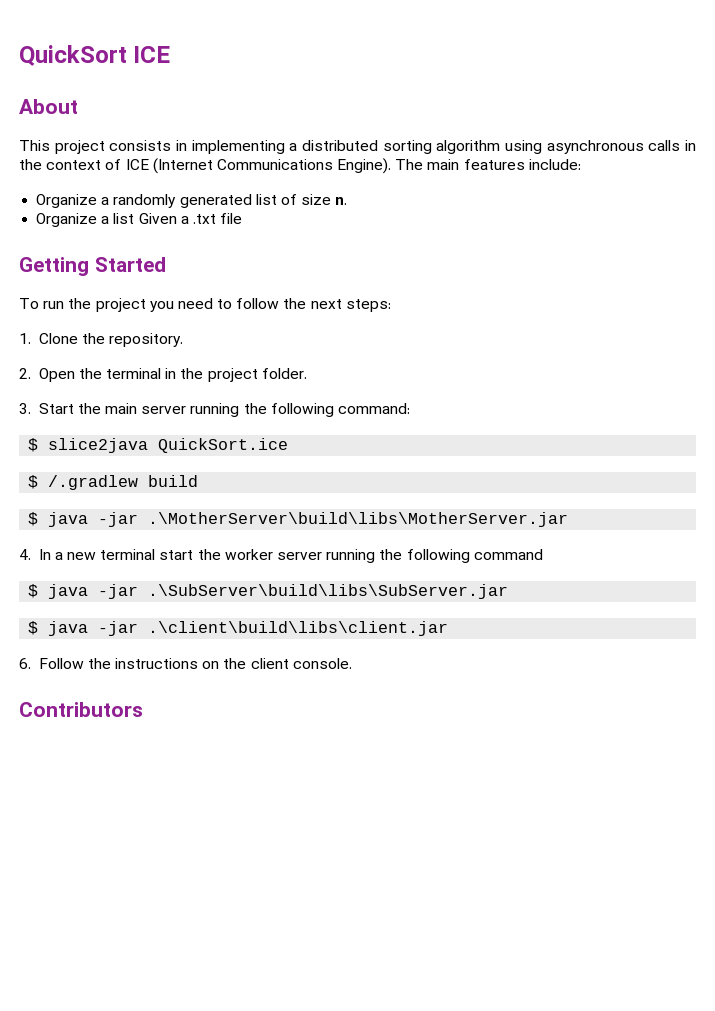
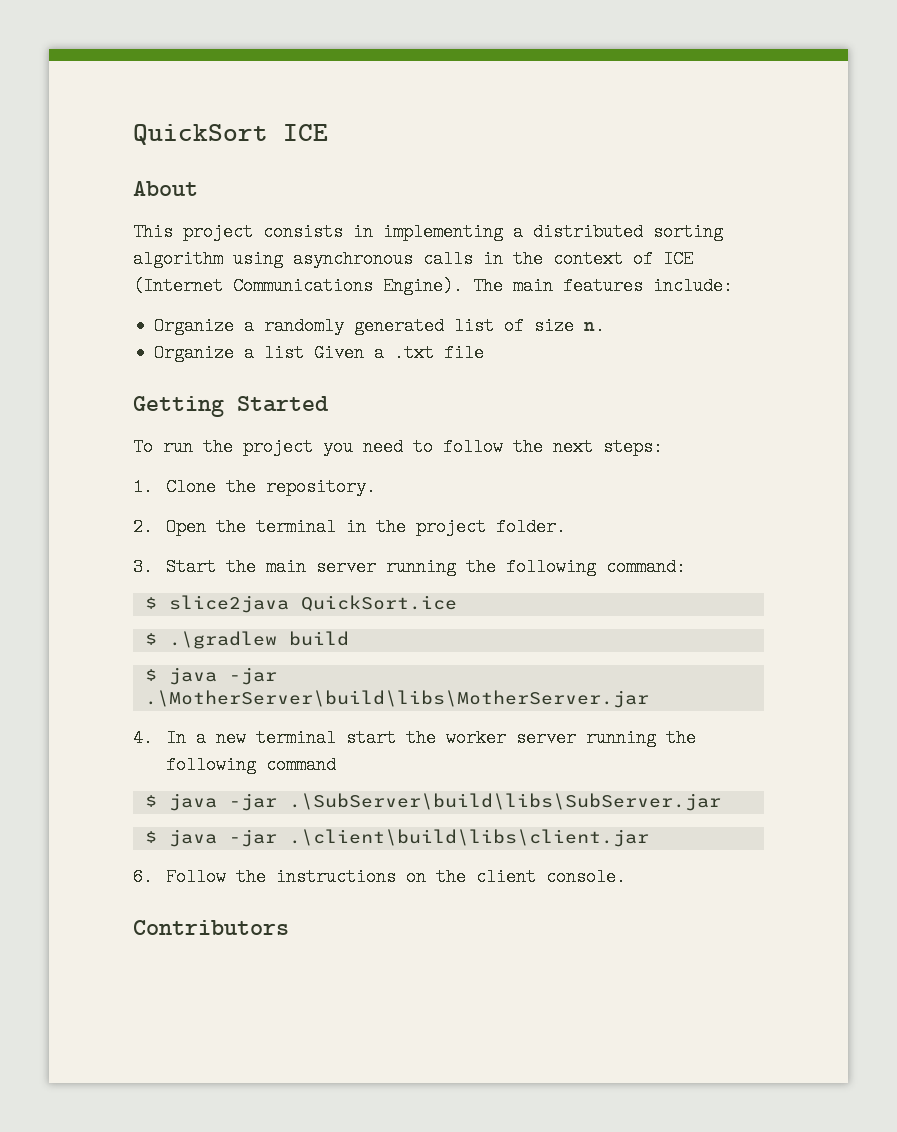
[48,475,139,490] /.gradlew -> [168,631,277,649] .\gradlew

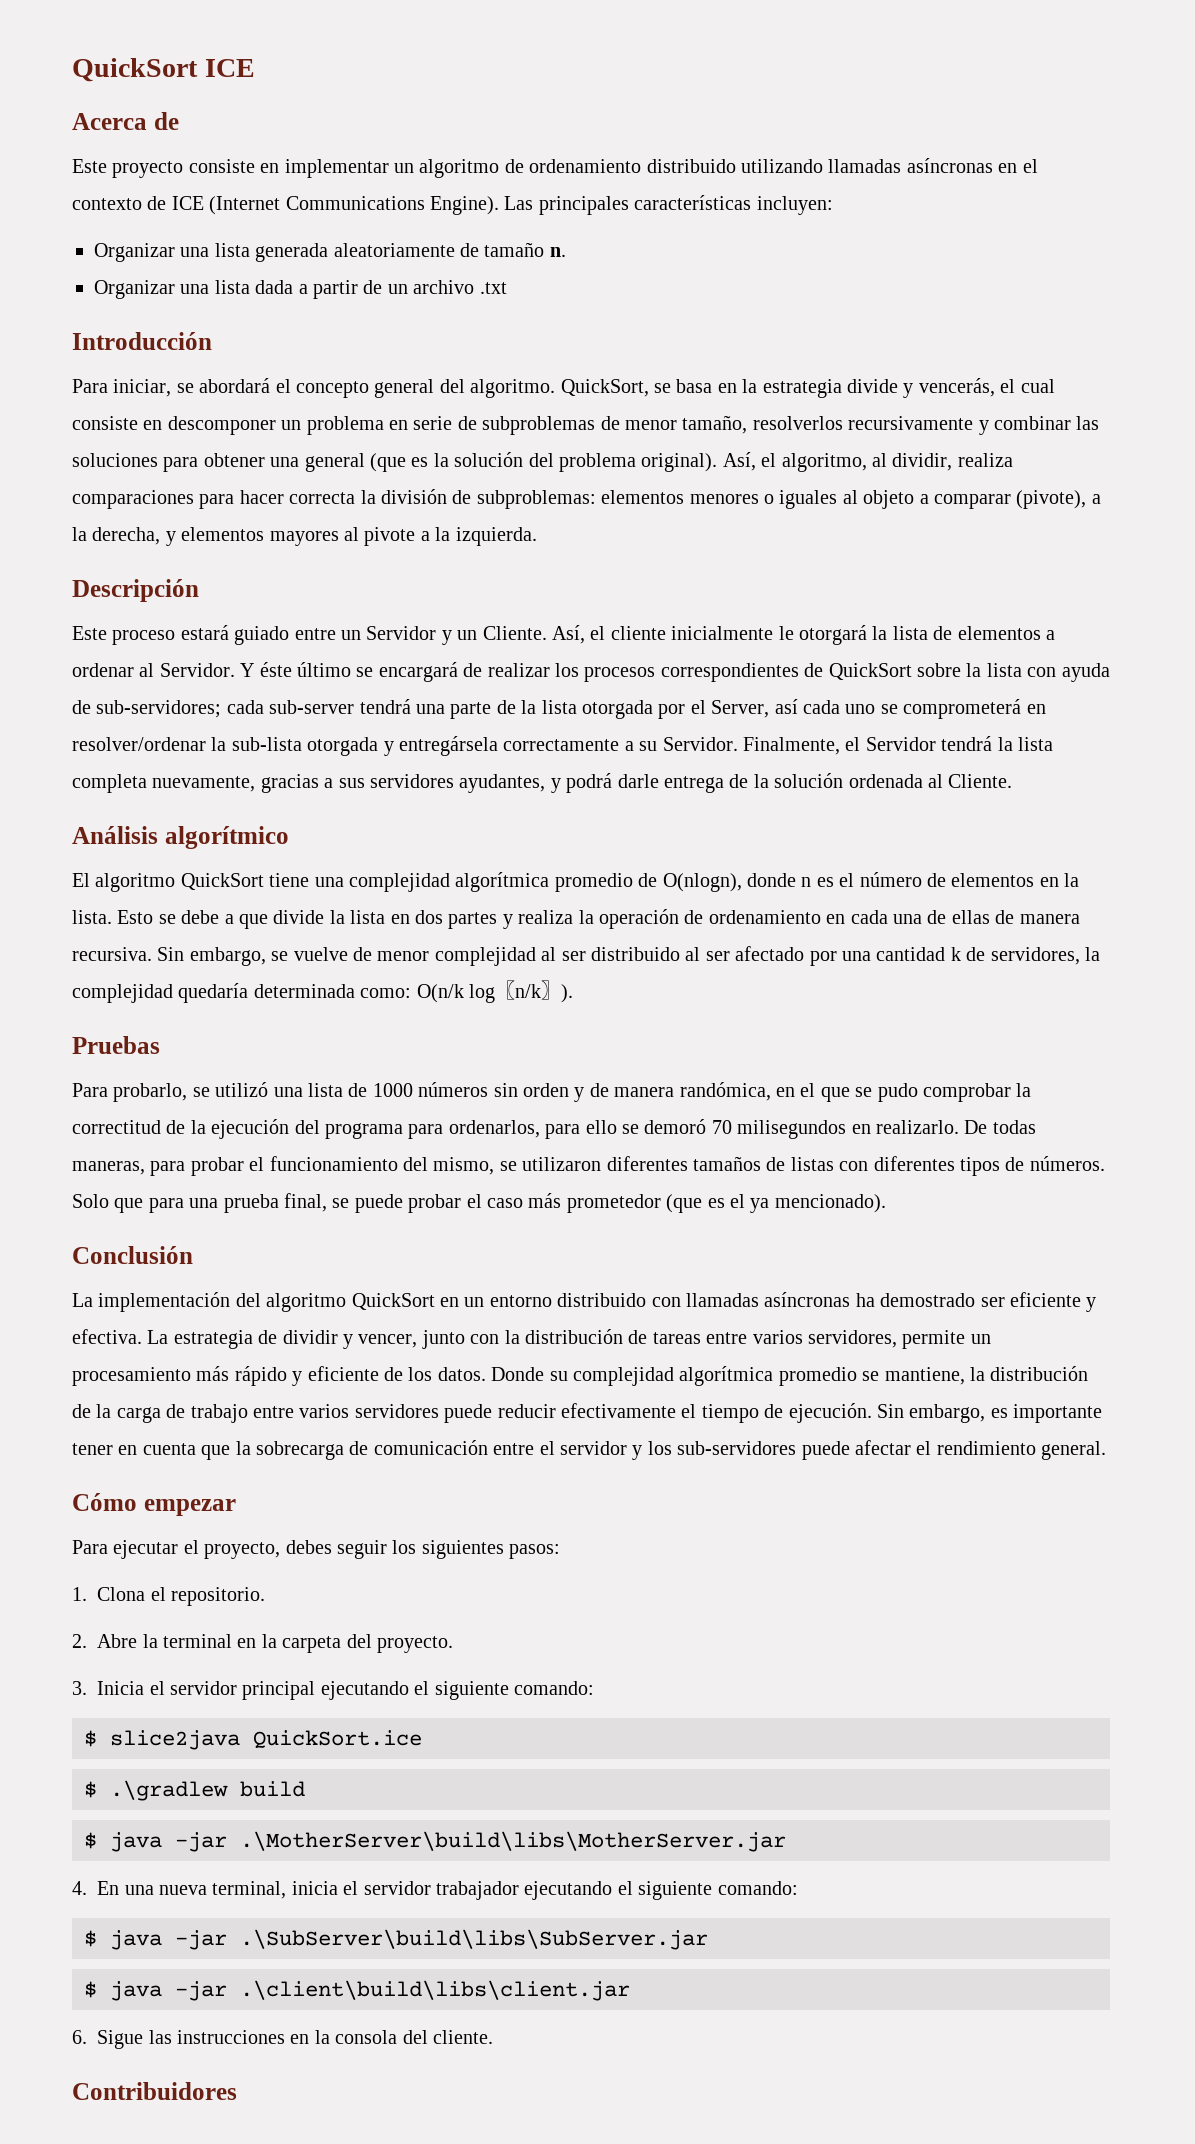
[133,181,198,196] [133,223,723,241] [133,250,693,268] [133,277,733,295] [154,317,606,335] [154,344,485,362] [133,396,329,417] [133,438,663,456] [133,478,376,496] [133,518,566,536] [133,558,686,576] About // This project consists in implementing a distributed sorting algorithm using asynchronous calls in the context of ICE (Internet Communications Engine). The main features include: // Organize a randomly generated list of size n. // Organize a list Given a .txt file // Getting Started // To run the project you need to follow the next steps: // 1. Clone the repository. // 2. Open the terminal in the project folder. // 3. Start the main server running the following command: -> [72,112,179,130] [72,158,1038,178] [72,195,833,215] [94,242,566,262] [94,280,507,299] [72,332,212,350] [72,378,1055,398] [72,415,1100,435] [72,452,1013,472] [72,489,1101,509] [72,527,537,546] [72,579,199,602] [72,625,1055,645] [72,662,1110,682] [72,699,1046,719] [72,736,1053,756] [72,773,1013,793] [72,826,289,849] [72,872,1080,892] [72,909,1080,929] [72,946,1100,966] [72,980,573,1003] [72,1036,160,1054] [72,1082,1032,1102] [72,1119,1036,1139] [72,1156,1105,1176] [72,1193,886,1213] [72,1246,193,1264] [72,1292,1097,1312] [72,1329,991,1349] [72,1366,1089,1386] [72,1403,1103,1423] [72,1440,1107,1460] [72,1493,236,1516] [72,1540,561,1559] [72,1587,266,1606] [72,1634,454,1653] [72,1681,595,1700] Acerca de // Este proyecto consiste en implementar un algoritmo de ordenamiento distribuido utilizando llamadas asíncronas en el contexto de ICE (Internet Communications Engine). Las principales características incluyen: // Organizar una lista generada aleatoriamente de tamaño n. // Organizar una lista dada a partir de un archivo .txt // Introducción // Para iniciar, se abordará el concepto general del algoritmo. QuickSort, se basa en la estrategia divide y vencerás, el cual consiste en descomponer un problema en serie de subproblemas de menor tamaño, resolverlos recursivamente y combinar las soluciones para obtener una general (que es la solución del problema original). Así, el algoritmo, al dividir, realiza comparaciones para hacer correcta la división de subproblemas: elementos menores o iguales al objeto a comparar (pivote), a la derecha, y elementos mayores al pivote a la izquierda. // Descripción // Este proceso estará guiado entre un Servidor y un Cliente. Así, el cliente inicialmente le otorgará la lista de elementos a ordenar al Servidor. Y éste último se encargará de realizar los procesos correspondientes de QuickSort sobre la lista con ayuda de sub-servidores; cada sub-server tendrá una parte de la lista otorgada por el Server, así cada uno se comprometerá en resolver/ordenar la sub-lista otorgada y entregársela correctamente a su Servidor. Finalmente, el Servidor tendrá la lista completa nuevamente, gracias a sus servidores ayudantes, y podrá darle entrega de la solución ordenada al Cliente. // Análisis algorítmico // El algoritmo QuickSort tiene una complejidad algorítmica promedio de O(nlogn), donde n es el número de elementos en la lista. Esto se debe a que divide la lista en dos partes y realiza la operación de ordenamiento en cada una de ellas de manera recursiva. Sin embargo, se vuelve de menor complejidad al ser distribuido al ser afectado por una cantidad k de servidores, la complejidad quedaría determinada como: O(n/k log〖n/k〗). // Pruebas // Para probarlo, se utilizó una lista de 1000 números sin orden y de manera randómica, en el que se pudo comprobar la correctitud de la ejecución del programa para ordenarlos, para ello se demoró 70 milisegundos en realizarlo. De todas maneras, para probar el funcionamiento del mismo, se utilizaron diferentes tamaños de listas con diferentes tipos de números. Solo que para una prueba final, se puede probar el caso más prometedor (que es el ya mencionado). // Conclusión // La implementación del algoritmo QuickSort en un entorno distribuido con llamadas asíncronas ha demostrado ser eficiente y efectiva. La estrategia de dividir y vencer, junto con la distribución de tareas entre varios servidores, permite un procesamiento más rápido y eficiente de los datos. Donde su complejidad algorítmica promedio se mantiene, la distribución de la carga de trabajo entre varios servidores puede reducir efectivamente el tiempo de ejecución. Sin embargo, es importante tener en cuenta que la sobrecarga de comunicación entre el servidor y los sub-servidores puede afectar el rendimiento general. // Cómo empezar // Para ejecutar el proyecto, debes seguir los siguientes pasos: // 1. Clona el repositorio. // 2. Abre la terminal en la carpeta del proyecto. // 3. Inicia el servidor principal ejecutando el siguiente comando:
[165,729,696,747] [165,756,336,774] In a new terminal start the worker server running the following command -> [97,1881,798,1900] En una nueva terminal, inicia el servidor trabajador ejecutando el siguiente comando:
[165,868,626,886] [133,920,289,935] Follow the instructions on the client console. // Contributors -> [97,2030,494,2049] [72,2082,237,2100] Sigue las instrucciones en la consola del cliente. // Contribuidores

